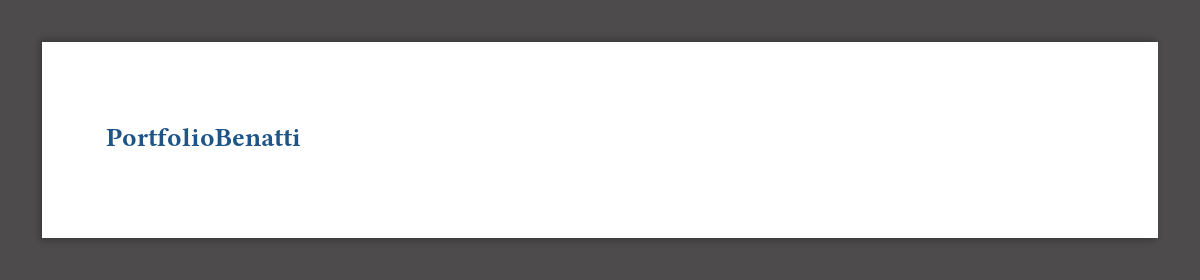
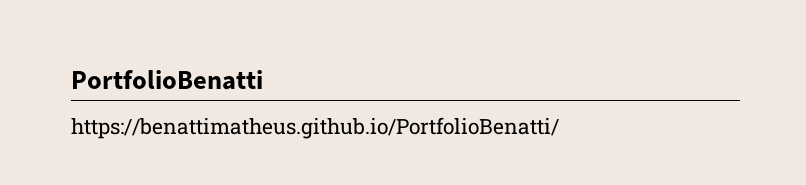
(301, 137) none -> [71,117,559,139] // https://benattimatheus.github.io/PortfolioBenatti/

